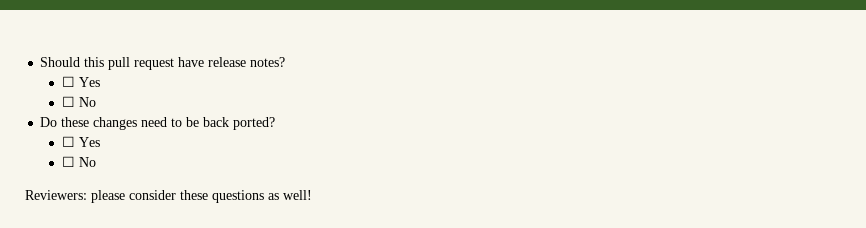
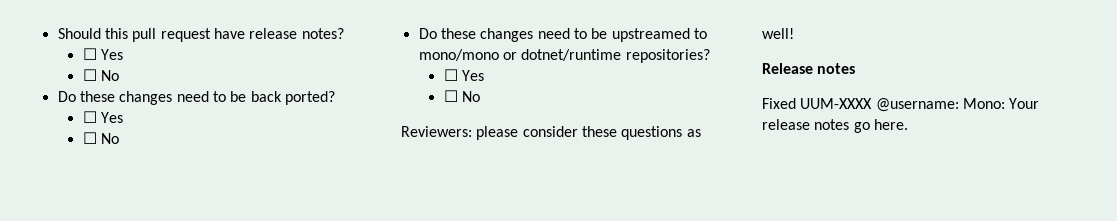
(97, 162) none -> [418,28,707,42] [418,49,710,63] [443,69,484,81] [443,90,480,102] // Do these changes need to be upstreamed to mono/mono or dotnet/runtime repositories? // ☐ Yes // ☐ No
(312, 195) none -> [762,63,856,74] [762,98,1040,112] [762,119,908,133] // Release notes // Fixed UUM-XXXX @username: Mono: Your release notes go here.

